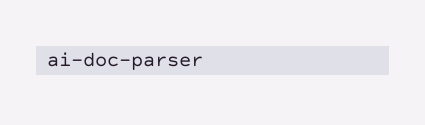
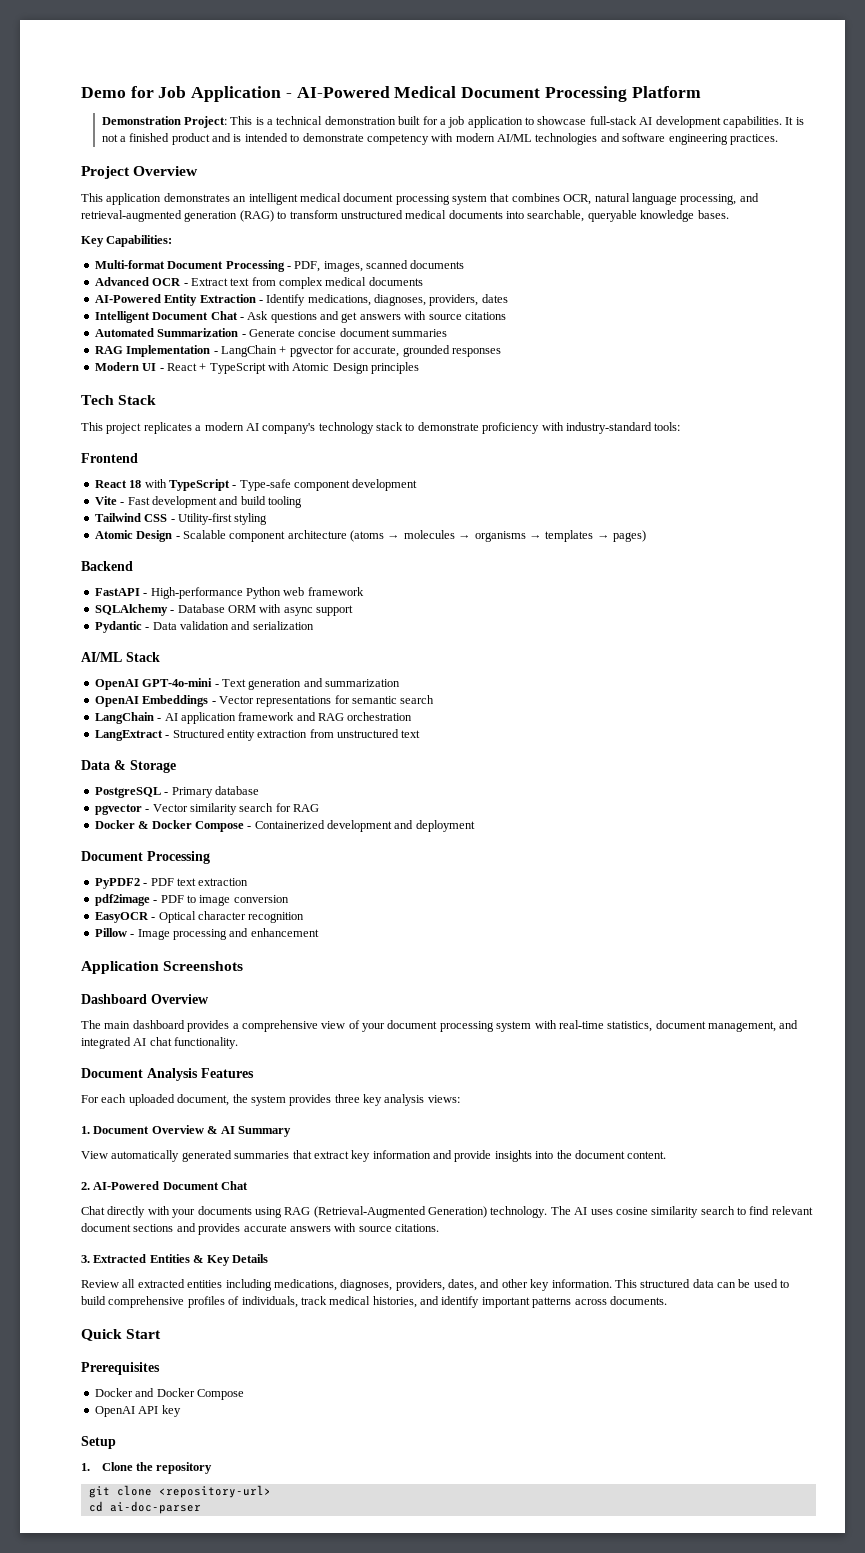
(47, 61) none -> [81,86,701,102] [101,116,804,128] [101,133,778,145] [81,166,199,179] [81,193,759,205] [81,210,729,222] [81,235,173,247] [94,260,465,272] [94,277,423,289] [94,294,508,306] [94,311,506,323] [94,328,447,337] [94,345,502,357] [94,362,420,374] [81,395,157,405] [81,422,681,434] [81,453,138,463] [94,479,418,491] [94,496,302,508] [94,513,268,525] [94,530,646,542] [81,561,133,571] [94,587,364,599] [94,604,353,616] [94,621,314,633] [81,652,160,662] [94,678,400,690] [94,695,435,707] [94,712,413,724] [94,729,421,741] [81,760,176,773] [94,786,259,798] [94,803,319,815] [94,820,475,832] [81,851,210,864] [94,878,249,889] [94,894,289,906] [94,911,305,923] [94,928,319,940] [81,961,244,974] [81,994,209,1004] [81,1020,799,1032] [81,1037,239,1049] [81,1068,254,1081] [81,1094,460,1106] [81,1125,291,1137] [81,1150,667,1162] [81,1181,249,1190] [81,1206,813,1218] [81,1223,439,1235] [81,1254,268,1266] [81,1279,790,1291] [81,1296,667,1308] [81,1329,162,1341] [81,1362,160,1375] [94,1388,244,1400] [94,1405,181,1417] [81,1436,116,1449] [81,1462,213,1474] [88,1485,271,1498] [88,1501,103,1512] Demo for Job Application - AI-Powered Medical Document Processing Platform // Demonstration Project: This is a technical demonstration built for a job application to showcase full-stack AI development capabilities. It is not a finished product and is intended to demonstrate competency with modern AI/ML technologies and software engineering practices. // Project Overview // This application demonstrates an intelligent medical document processing system that combines OCR, natural language processing, and retrieval-augmented generation (RAG) to transform unstructured medical documents into searchable, queryable knowledge bases. // Key Capabilities: // Multi-format Document Processing - PDF, images, scanned documents // Advanced OCR - Extract text from complex medical documents // AI-Powered Entity Extraction - Identify medications, diagnoses, providers, dates // Intelligent Document Chat - Ask questions and get answers with source citations // Automated Summarization - Generate concise document summaries // RAG Implementation - LangChain + pgvector for accurate, grounded responses // Modern UI - React + TypeScript with Atomic Design principles // Tech Stack // This project replicates a modern AI company's technology stack to demonstrate proficiency with industry-standard tools: // Frontend // React 18 with TypeScript - Type-safe component development // Vite - Fast development and build tooling // Tailwind CSS - Utility-first styling // Atomic Design - Scalable component architecture (atoms → molecules → organisms → templates → pages) // Backend // FastAPI - High-performance Python web framework // SQLAlchemy - Database ORM with async support // Pydantic - Data validation and serialization // AI/ML Stack // OpenAI GPT-4o-mini - Text generation and summarization // OpenAI Embeddings - Vector representations for semantic search // LangChain - AI application framework and RAG orchestration // LangExtract - Structured entity extraction from unstructured text // Data & Storage // PostgreSQL - Primary database // pgvector - Vector similarity search for RAG // Docker & Docker Compose - Containerized development and deployment // Document Processing // PyPDF2 - PDF text extraction // pdf2image - PDF to image conversion // EasyOCR - Optical character recognition // Pillow - Image processing and enhancement // Application Screenshots // Dashboard Overview // The main dashboard provides a comprehensive view of your document processing system with real-time statistics, document management, and integrated AI chat functionality. // Document Analysis Features // For each uploaded document, the system provides three key analysis views: // 1. Document Overview & AI Summary // View automatically generated summaries that extract key information and provide insights into the document content. // 2. AI-Powered Document Chat // Chat directly with your documents using RAG (Retrieval-Augmented Generation) technology. The AI uses cosine similarity search to find relevant document sections and provides accurate answers with source citations. // 3. Extracted Entities & Key Details // Review all extracted entities including medications, diagnoses, providers, dates, and other key information. This structured data can be used to build comprehensive profiles of individuals, track medical histories, and identify important patterns across documents. // Quick Start // Prerequisites // Docker and Docker Compose // OpenAI API key // Setup // 1. Clone the repository // git clone <repository-url> // cd

